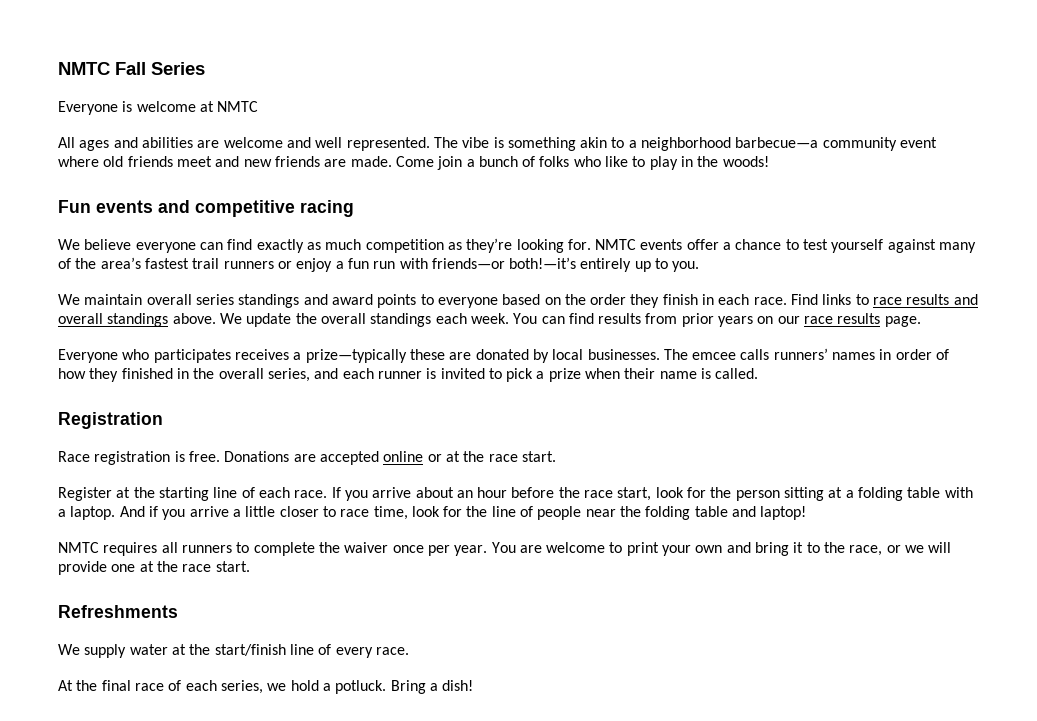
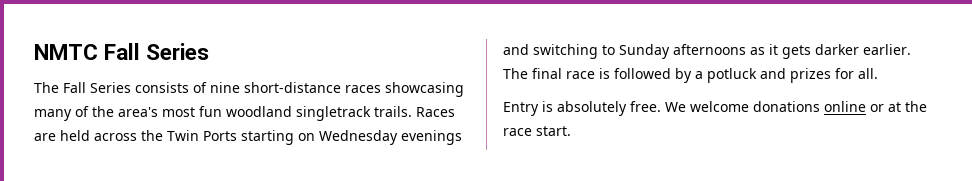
[58,101,259,115] [58,137,938,151] [58,156,769,170] [58,200,354,217] [58,238,977,253] [58,257,700,272] [58,294,978,308] [58,313,921,327] [58,348,950,363] [58,368,759,382] [58,412,163,429] [58,451,379,465] Everyone is welcome at NMTC // All ages and abilities are welcome and well represented. The vibe is something akin to a neighborhood barbecue—a community event where old friends meet and new friends are made. Come join a bunch of folks who like to play in the woods! // Fun events and competitive racing // We believe everyone can find exactly as much competition as they’re looking for. NMTC events offer a chance to test yourself against many of the area’s fastest trail runners or enjoy a fun run with friends—or both!—it’s entirely up to you. // We maintain overall series standings and award points to everyone based on the order they finish in each race. Find links to race results and overall standings above. We update the overall standings each week. You can find results from prior years on our race results page. // Everyone who participates receives a prize—typically these are donated by local businesses. The emcee calls runners’ names in order of how they finished in the overall series, and each runner is invited to pick a prize when their name is called. // Registration // Race registration is free. Donations are accepted -> [34,82,464,97] [34,106,455,121] [34,130,462,145] [503,44,911,59] [503,68,878,83] [503,101,820,116] The Fall Series consists of nine short-distance races showcasing many of the area's most fun woodland singletrack trails. Races are held across the Twin Ports starting on Wednesday evenings and switching to Sunday afternoons as it gets darker earlier. The final race is followed by a potluck and prizes for all. // Entry is absolutely free. We welcome donations
[58,487,973,501] [58,506,807,520] [58,542,952,556] [58,561,250,575] [58,605,178,618] [58,644,409,658] [58,680,474,694] // Register at the starting line of each race. If you arrive about an hour before the race start, look for the person sitting at a folding table with a laptop. And if you arrive a little closer to race time, look for the line of people near the folding table and laptop! // NMTC requires all runners to complete the waiver once per year. You are welcome to print your own and bring it to the race, or we will provide one at the race start. // Refreshments // We supply water at the start/finish line of every race. // At the final race of each series, we hold a potluck. Bring a dish! -> (571, 131) none

